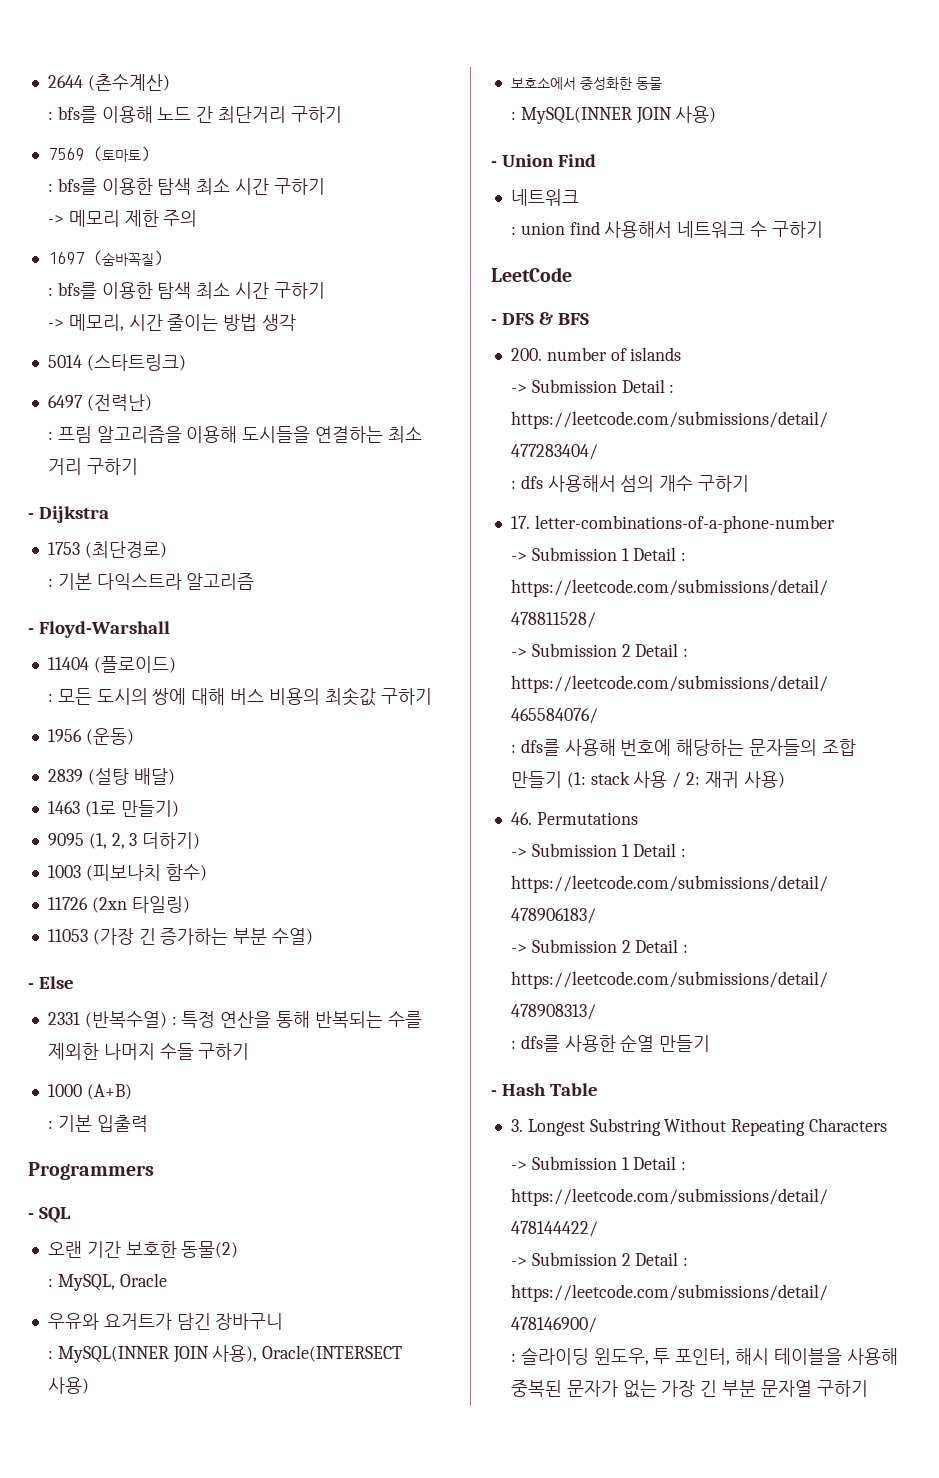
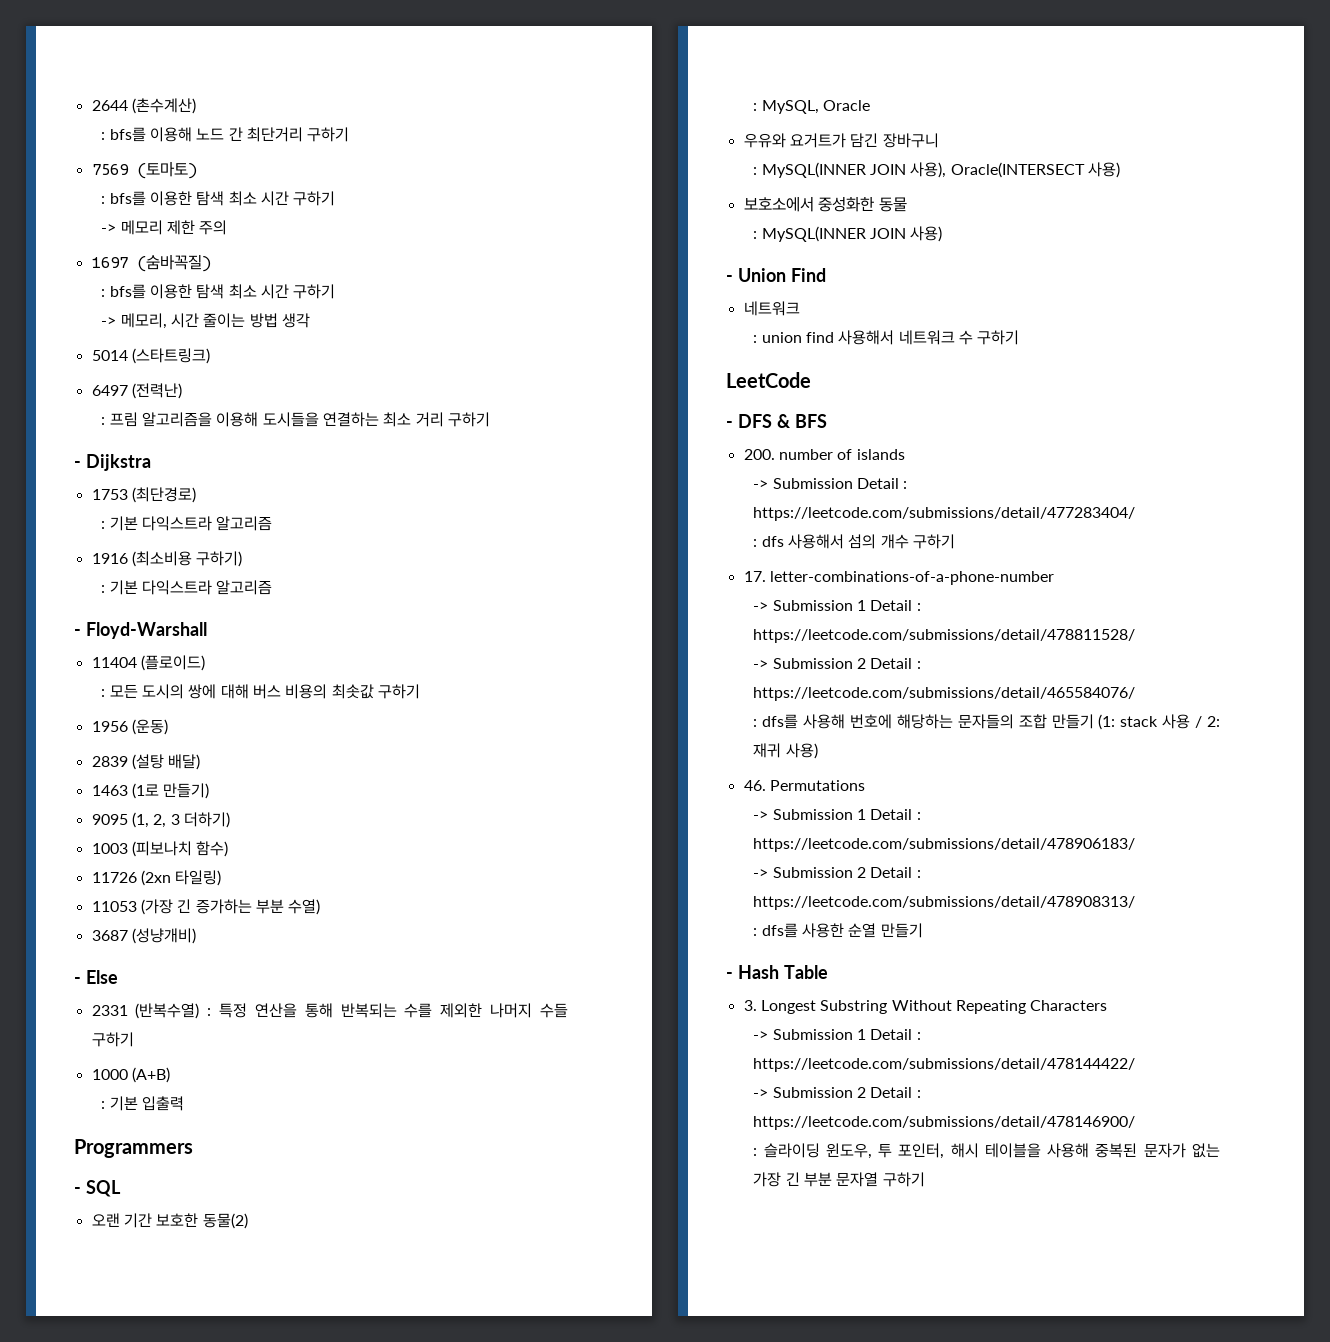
(255, 581) none -> [91,551,243,567] [101,580,273,595] // 1916 (최소비용 구하기) // : 기본 다익스트라 알고리즘
(314, 936) none -> [91,928,196,944] // 3687 (성냥개비)

